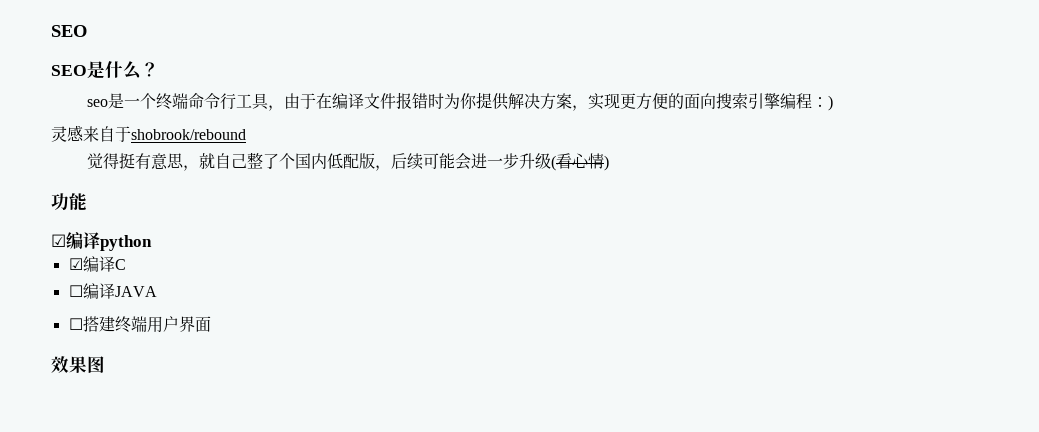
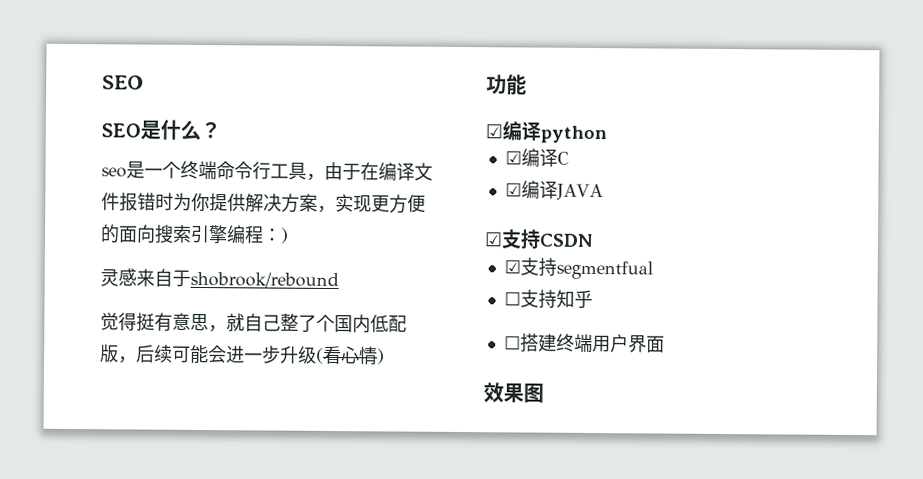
[68,285,83,297] ☐ -> [504,182,522,197] ☑
(157, 291) none -> [484,229,593,250] [503,257,653,280] [503,289,593,309] // ☑支持CSDN // ☑支持segmentfual // ☐支持知乎

